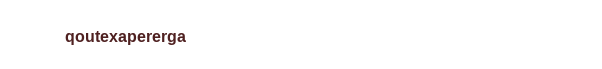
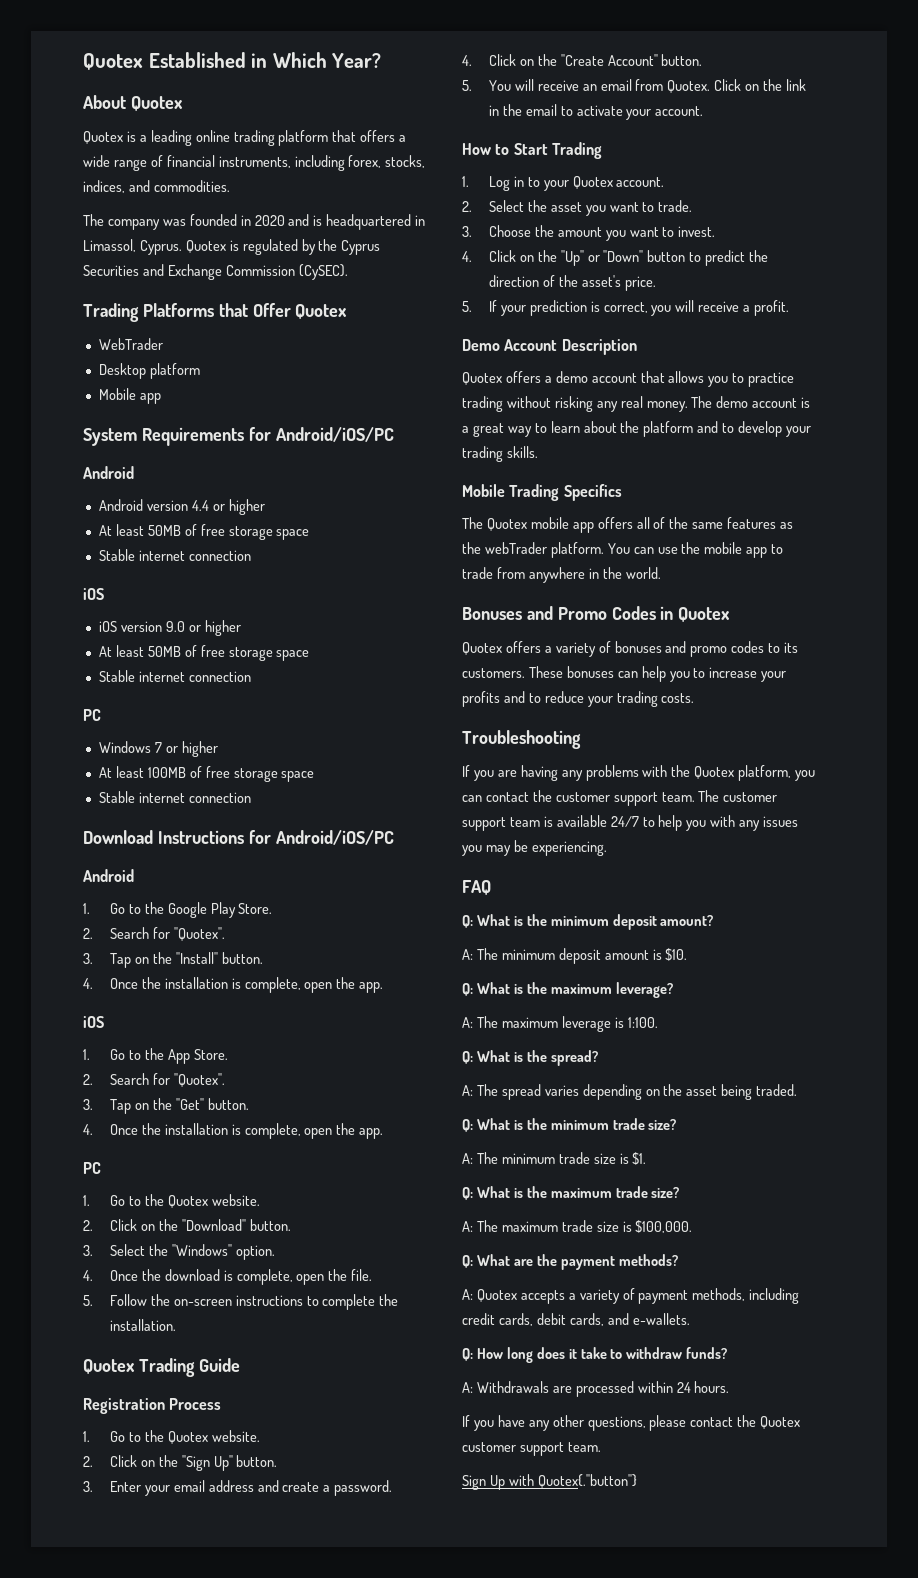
[65,31,186,45] qoutexapererga -> [83,52,382,70] [83,95,183,111] [83,130,407,146] [83,155,426,171] [83,180,230,193] [83,214,426,230] [83,239,381,255] [83,264,348,280] [83,303,348,322] [98,338,163,350] [98,363,200,379] [98,388,161,404] [83,427,394,446] [83,466,134,479] [98,499,265,515] [98,524,310,540] [98,549,251,561] [83,588,104,600] [98,620,241,636] [98,645,310,661] [98,670,251,682] [83,709,101,721] [98,741,218,757] [98,766,315,782] [98,791,251,803] [83,830,394,845] [83,869,134,882] [83,902,273,918] [83,927,225,941] [83,952,263,968] [83,977,384,993] [83,1016,104,1028] [83,1048,228,1064] [83,1073,225,1087] [83,1098,249,1114] [83,1123,384,1139] [83,1162,101,1174] [83,1194,260,1208] [83,1219,291,1231] [83,1244,275,1260] [83,1269,373,1285] [83,1294,399,1310] [109,1319,176,1331] [83,1358,240,1377] [83,1398,222,1414] [83,1430,260,1444] [83,1455,278,1471] [83,1480,393,1496] [462,54,703,66] [462,79,807,93] [488,104,704,120] [462,142,602,159] [462,176,665,191] [462,200,693,216] [462,225,716,241] [462,250,769,266] [488,275,656,291] [462,300,790,316] [462,339,637,355] [462,371,795,387] [462,396,811,412] [462,421,812,437] [462,446,538,462] [462,484,622,501] [462,517,794,533] [462,542,784,558] [462,567,661,583] [462,606,731,622] [462,641,799,657] [462,666,787,682] [462,691,695,707] [462,730,581,749] [462,765,816,781] [462,790,778,806] [462,815,799,831] [462,840,607,856] [462,880,491,895] [462,914,714,930] [462,948,688,964] [462,982,673,998] [462,1016,658,1032] [462,1050,598,1066] [462,1084,798,1100] [462,1118,677,1132] [462,1152,647,1165] [462,1186,680,1200] [462,1220,693,1233] [462,1254,678,1270] [462,1288,800,1304] [462,1313,690,1326] [462,1347,728,1363] [462,1381,730,1397] [462,1415,801,1431] [462,1442,601,1456] [462,1474,637,1490] Quotex Established in Which Year? // About Quotex // Quotex is a leading online trading platform that offers a wide range of financial instruments, including forex, stocks, indices, and commodities. // The company was founded in 2020 and is headquartered in Limassol, Cyprus. Quotex is regulated by the Cyprus Securities and Exchange Commission (CySEC). // Trading Platforms that Offer Quotex // WebTrader // Desktop platform // Mobile app // System Requirements for Android/iOS/PC // Android // Android version 4.4 or higher // At least 50MB of free storage space // Stable internet connection // iOS // iOS version 9.0 or higher // At least 50MB of free storage space // Stable internet connection // PC // Windows 7 or higher // At least 100MB of free storage space // Stable internet connection // Download Instructions for Android/iOS/PC // Android // 1. Go to the Google Play Store. // 2. Search for "Quotex". // 3. Tap on the "Install" button. // 4. Once the installation is complete, open the app. // iOS // 1. Go to the App Store. // 2. Search for "Quotex". // 3. Tap on the "Get" button. // 4. Once the installation is complete, open the app. // PC // 1. Go to the Quotex website. // 2. Click on the "Download" button. // 3. Select the "Windows" option. // 4. Once the download is complete, open the file. // 5. Follow the on-screen instructions to complete the installation. // Quotex Trading Guide // Registration Process // 1. Go to the Quotex website. // 2. Click on the "Sign Up" button. // 3. Enter your email address and create a password. // 4. Click on the "Create Account" button. // 5. You will receive an email from Quotex. Click on the link in the email to activate your account. // How to Start Trading // 1. Log in to your Quotex account. // 2. Select the asset you want to trade. // 3. Choose the amount you want to invest. // 4. Click on the "Up" or "Down" button to predict the direction of the asset's price. // 5. If your prediction is correct, you will receive a profit. // Demo Account Description // Quotex offers a demo account that allows you to practice trading without risking any real money. The demo account is a great way to learn about the platform and to develop your trading skills. // Mobile Trading Specifics // The Quotex mobile app offers all of the same features as the webTrader platform. You can use the mobile app to trade from anywhere in the world. // Bonuses and Promo Codes in Quotex // Quotex offers a variety of bonuses and promo codes to its customers. These bonuses can help you to increase your profits and to reduce your trading costs. // Troubleshooting // If you are having any problems with the Quotex platform, you can contact the customer support team. The customer support team is available 24/7 to help you with any issues you may be experiencing. // FAQ // Q: What is the minimum deposit amount? // A: The minimum deposit amount is $10. // Q: What is the maximum leverage? // A: The maximum leverage is 1:100. // Q: What is the spread? // A: The spread varies depending on the asset being traded. // Q: What is the minimum trade size? // A: The minimum trade size is $1. // Q: What is the maximum trade size? // A: The maximum trade size is $100,000. // Q: What are the payment methods? // A: Quotex accepts a variety of payment methods, including credit cards, debit cards, and e-wallets. // Q: How long does it take to withdraw funds? // A: Withdrawals are processed within 24 hours. // If you have any other questions, please contact the Quotex customer support team. // Sign Up with Quotex{."button"}

